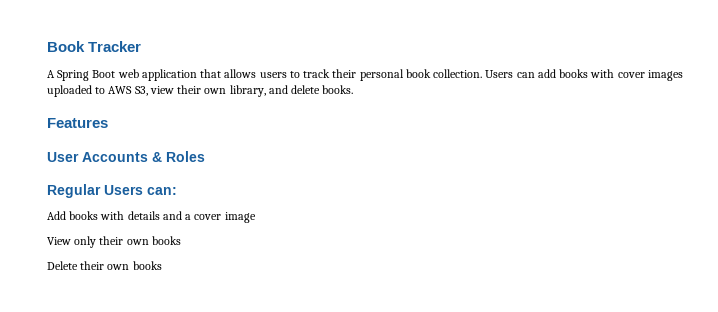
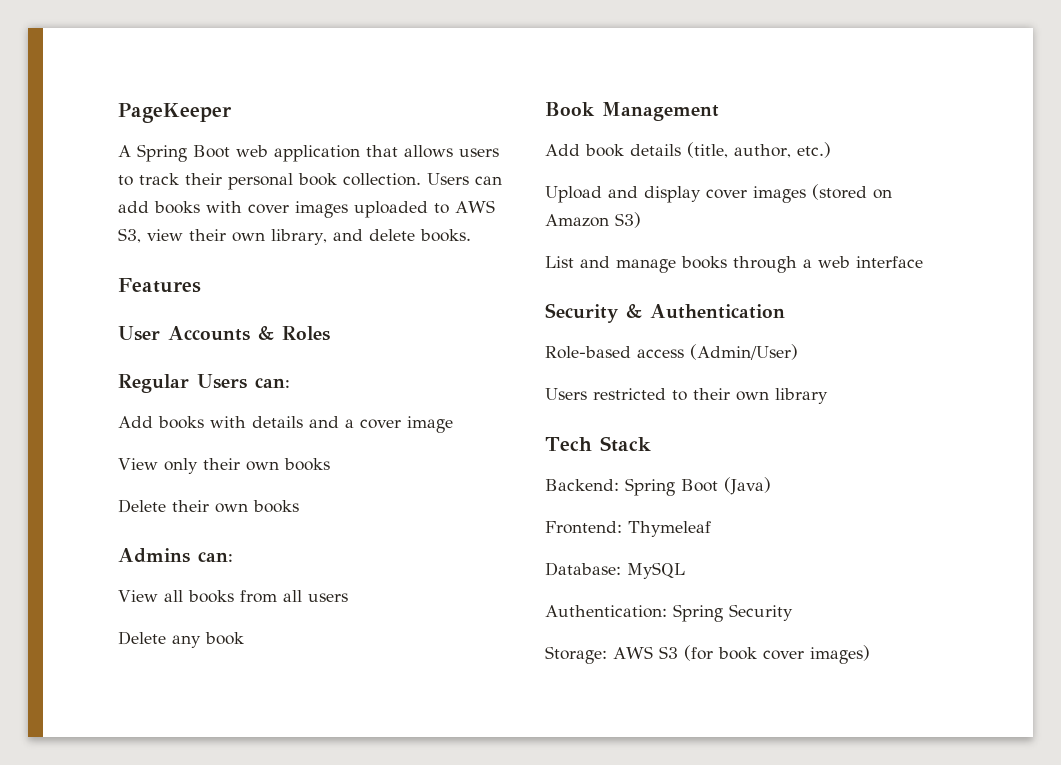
[47,41,142,52] Book Tracker -> [118,103,232,123] PageKeeper
(162, 265) none -> [118,548,233,563] [118,590,348,603] [118,631,244,648] [545,102,719,121] [545,142,831,158] [545,184,892,203] [545,212,641,228] [545,256,923,273] [545,303,785,323] [545,344,798,360] [545,388,828,404] [545,436,651,452] [545,477,771,496] [545,521,711,537] [545,562,685,579] [545,604,793,622] [545,645,870,664] // Admins can: // View all books from all users // Delete any book // Book Management // Add book details (title, author, etc.) // Upload and display cover images (stored on Amazon S3) // List and manage books through a web interface // Security & Authentication // Role-based access (Admin/User) // Users restricted to their own library // Tech Stack // Backend: Spring Boot (Java) // Frontend: Thymeleaf // Database: MySQL // Authentication: Spring Security // Storage: AWS S3 (for book cover images)

